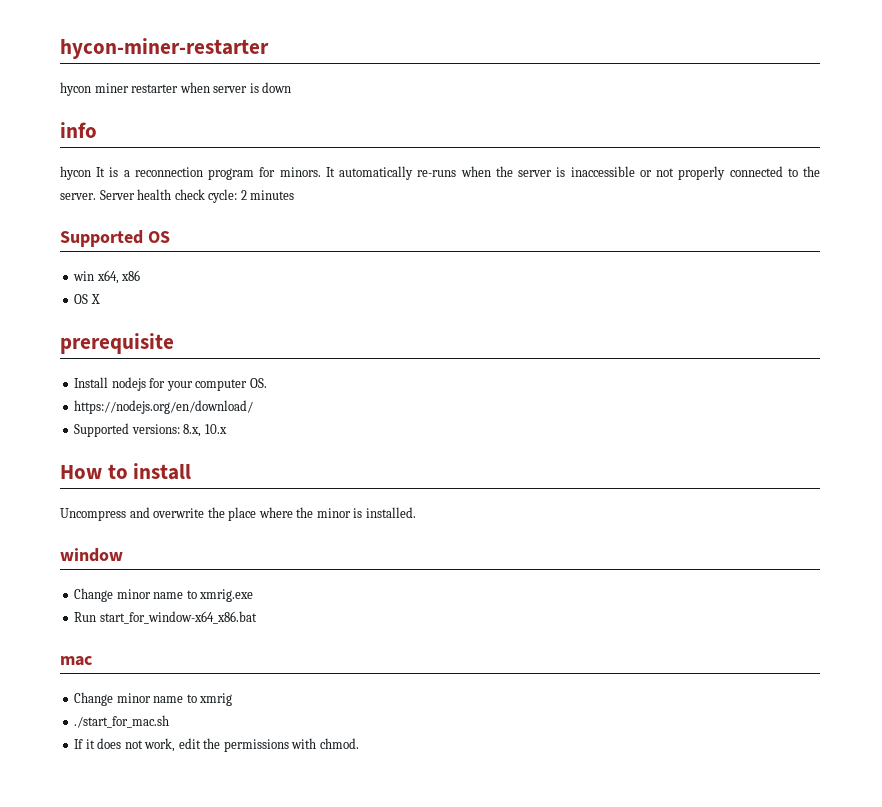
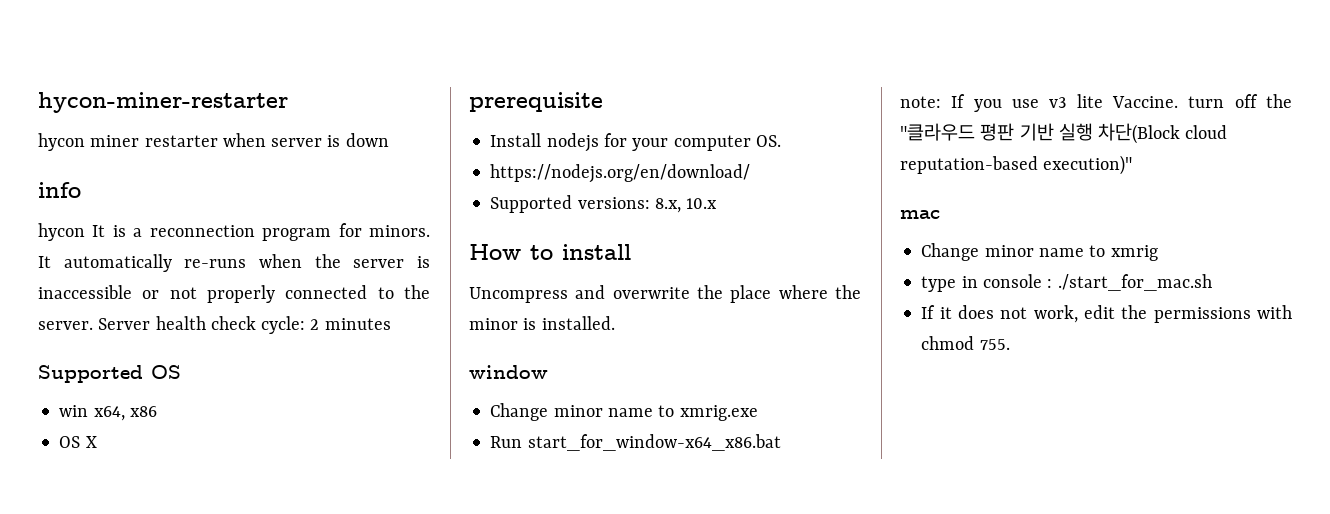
(257, 617) none -> [900,94,1292,112] [900,123,1228,144] [900,155,1133,175] // note: If you use v3 lite Vaccine. turn off the "클라우드 평판 기반 실행 차단(Block cloud reputation-based execution)"
(233, 699) none -> [921,274,1053,292] type in console :
[319,738,359,749] chmod. -> [921,336,1010,350] chmod 755.

